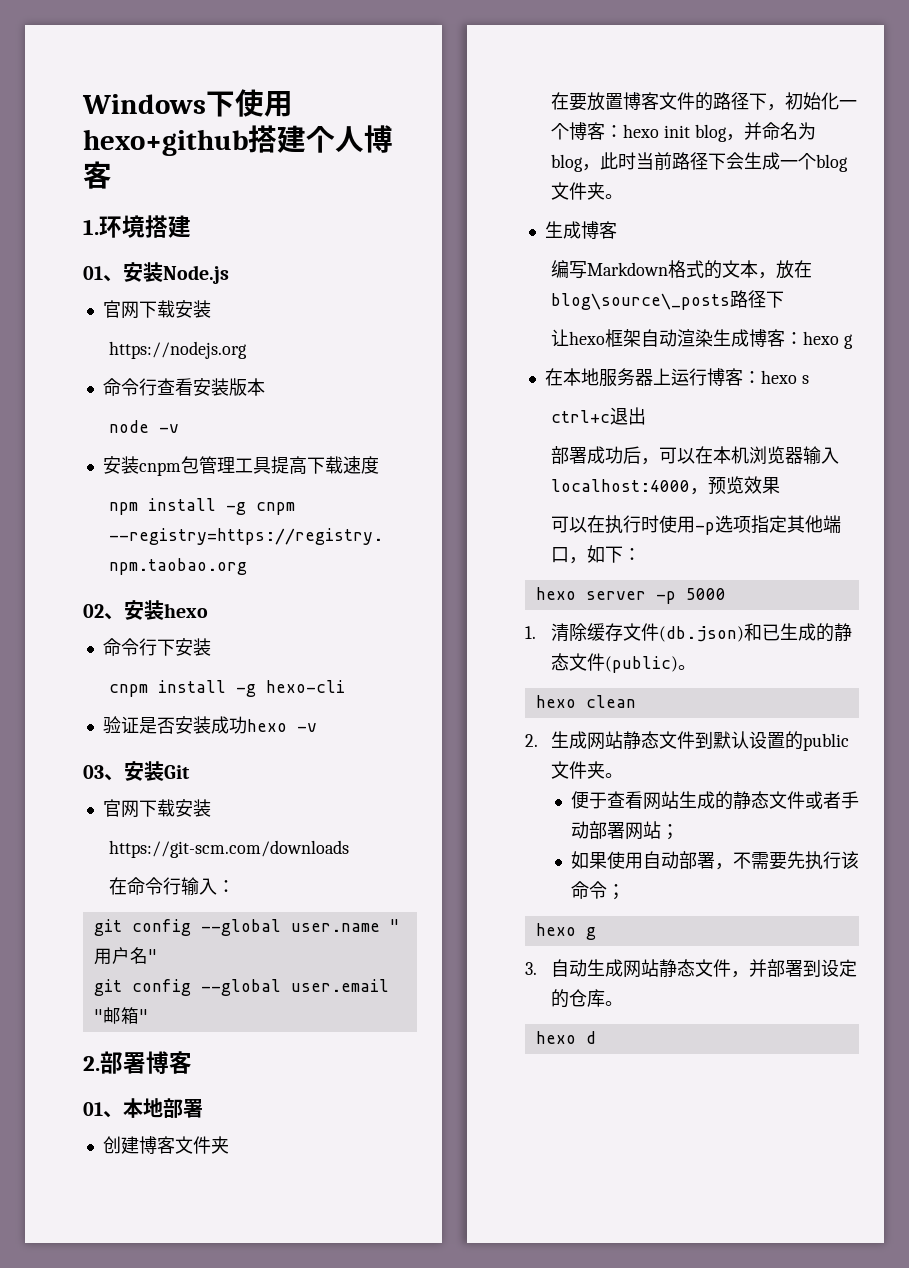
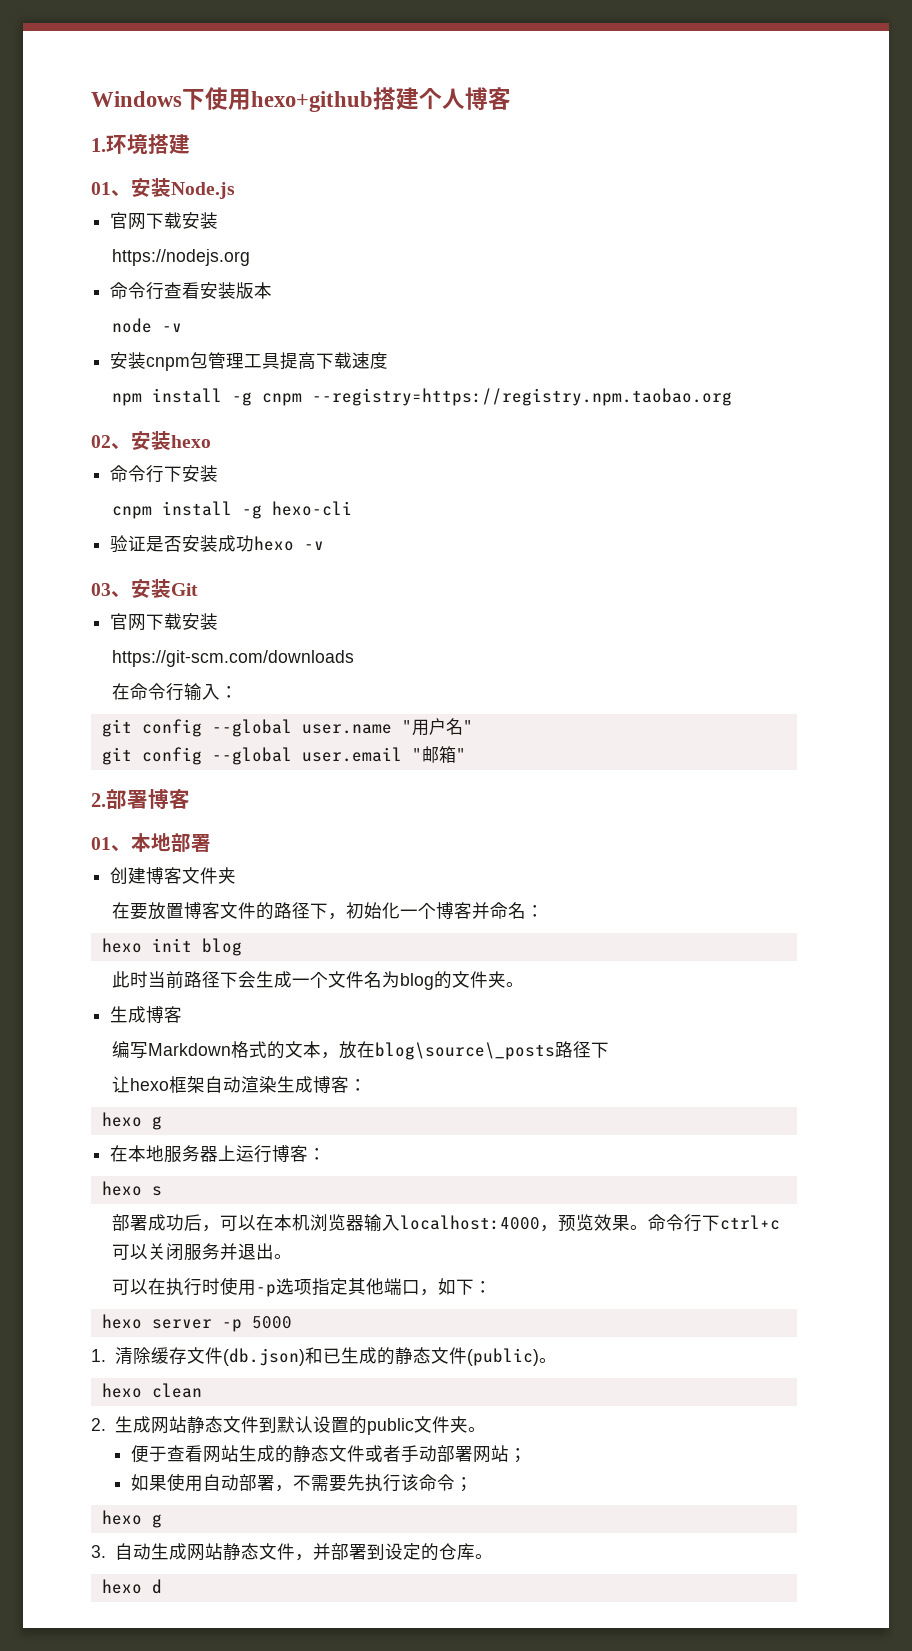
[605,125,624,138] ： -> [471,902,544,919] 并命名： //
[725,122,816,141] [551,154,601,172] ，并命名为blog， -> (242, 947) //
[816,154,849,172] blog -> [327,971,452,990] 文件名为blog的
(804, 338) none -> (367, 1085) //
(761, 377) none -> (327, 1154) //
[551,407,647,425] // ctrl+c退出 -> (162, 1191) none
(781, 485) none -> [629,1214,780,1232] [111,1243,292,1261] 。命令行下ctrl+c可以关闭服务并退出。

